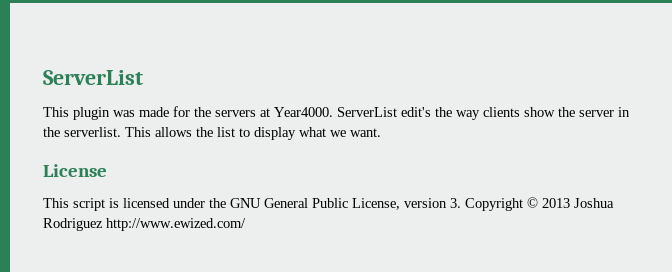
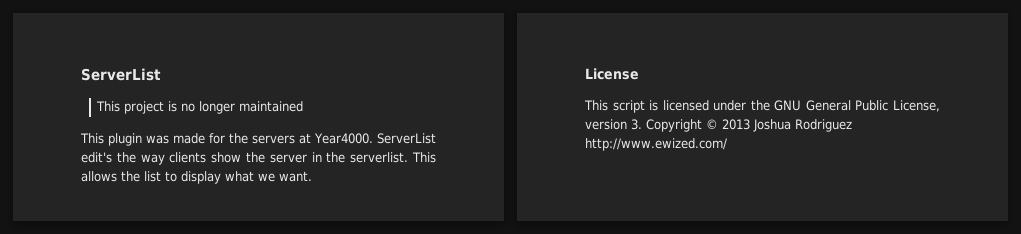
[43,70,143,85] ServerList -> [81,68,161,81] [96,101,304,114] ServerList // This project is no longer maintained

